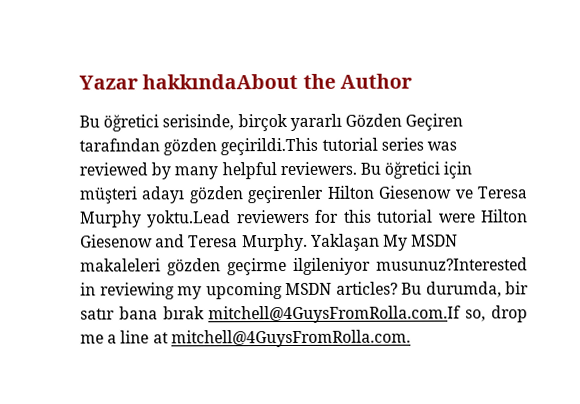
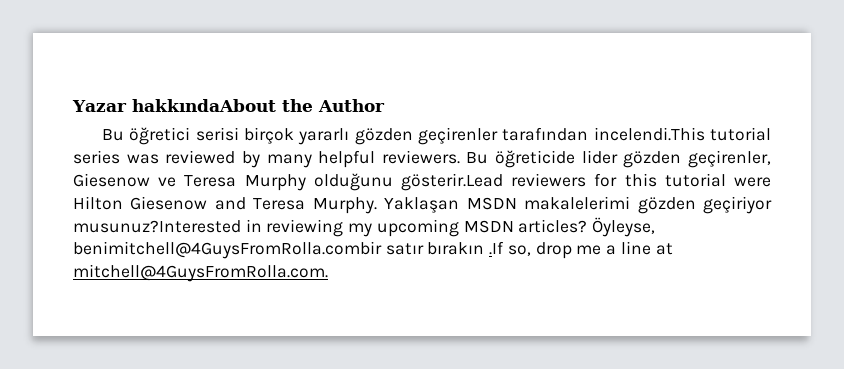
[162,114,235,131] serisinde, -> [195,127,239,141] serisi
[344,113,464,131] [79,137,319,156] Gözden Geçiren tarafından gözden geçirildi.This -> [354,127,705,145] gözden geçirenler tarafından incelendi.This
[384,161,473,179] [79,185,374,204] öğretici için müşteri adayı gözden geçirenler Hilton -> [495,150,771,168] öğreticide lider gözden geçirenler,
[147,210,232,228] yoktu.Lead -> [313,173,503,191] olduğunu gösterir.Lead
[382,234,459,251] [80,257,371,276] My MSDN makaleleri gözden geçirme ilgileniyor -> [466,196,773,214] MSDN makalelerimi gözden geçiriyor
[401,281,529,298] [80,305,462,324] Bu durumda, bir satır bana bırak mitchell@4GuysFromRolla.com.If -> [592,217,656,237] [73,241,505,259] Öyleyse, benimitchell@4GuysFromRolla.combir satır bırakın .If

